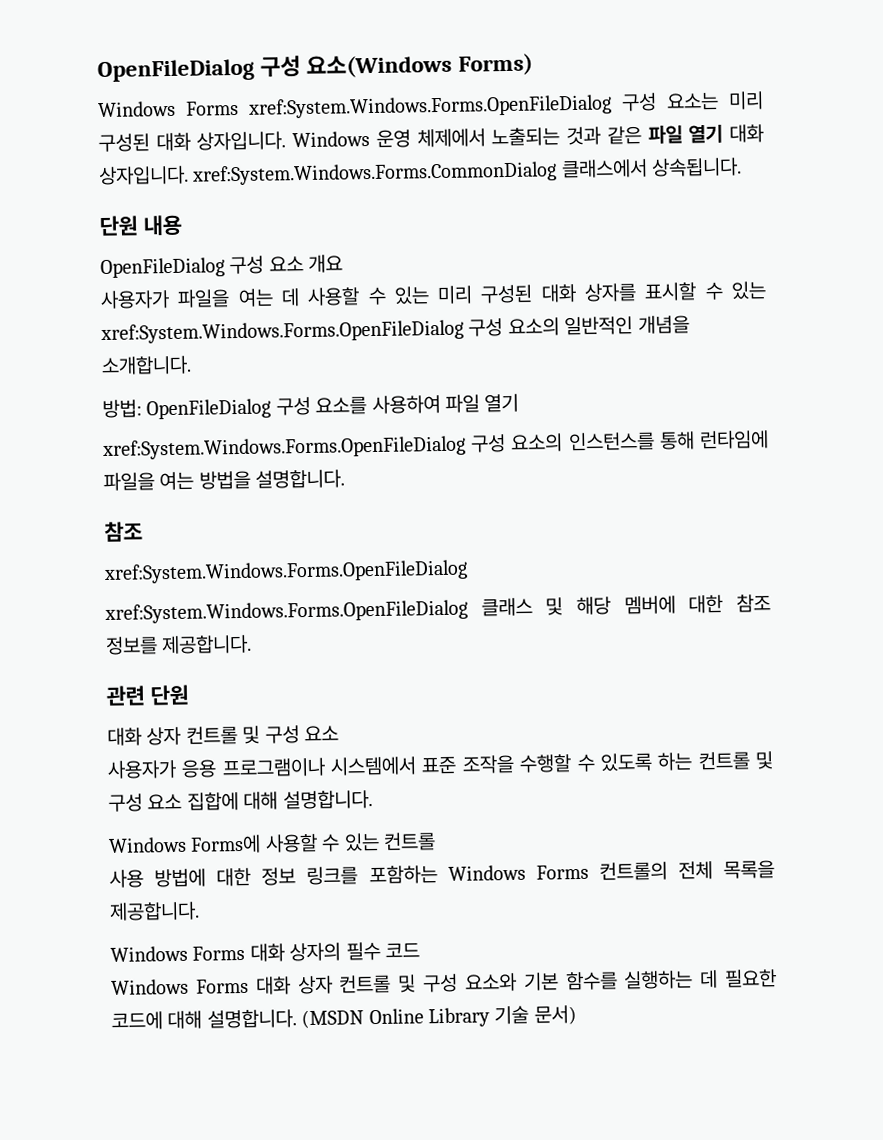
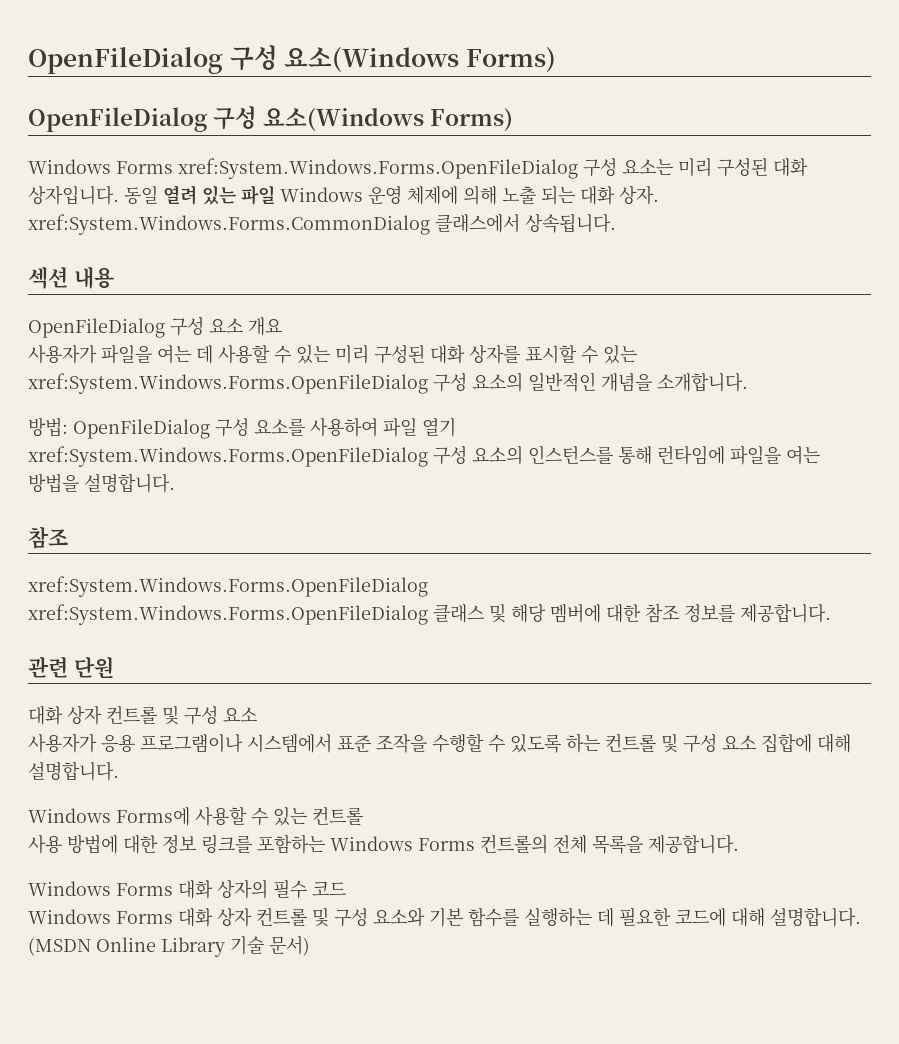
[97,53,533,83] OpenFileDialog 구성 요소(Windows Forms) -> [28,45,556,74] [28,106,514,132] OpenFileDialog 구성 요소(Windows Forms) // OpenFileDialog 구성 요소(Windows Forms)
[292,124,765,148] [98,165,189,186] Windows 운영 체제에서 노출되는 것과 같은 파일 열기 대화 상자입니다. -> [124,185,659,205] 동일 열려 있는 파일 Windows 운영 체제에 의해 노출 되는 대화 상자.
[99,215,139,237] 단원 -> [28,267,68,289] 섹션

